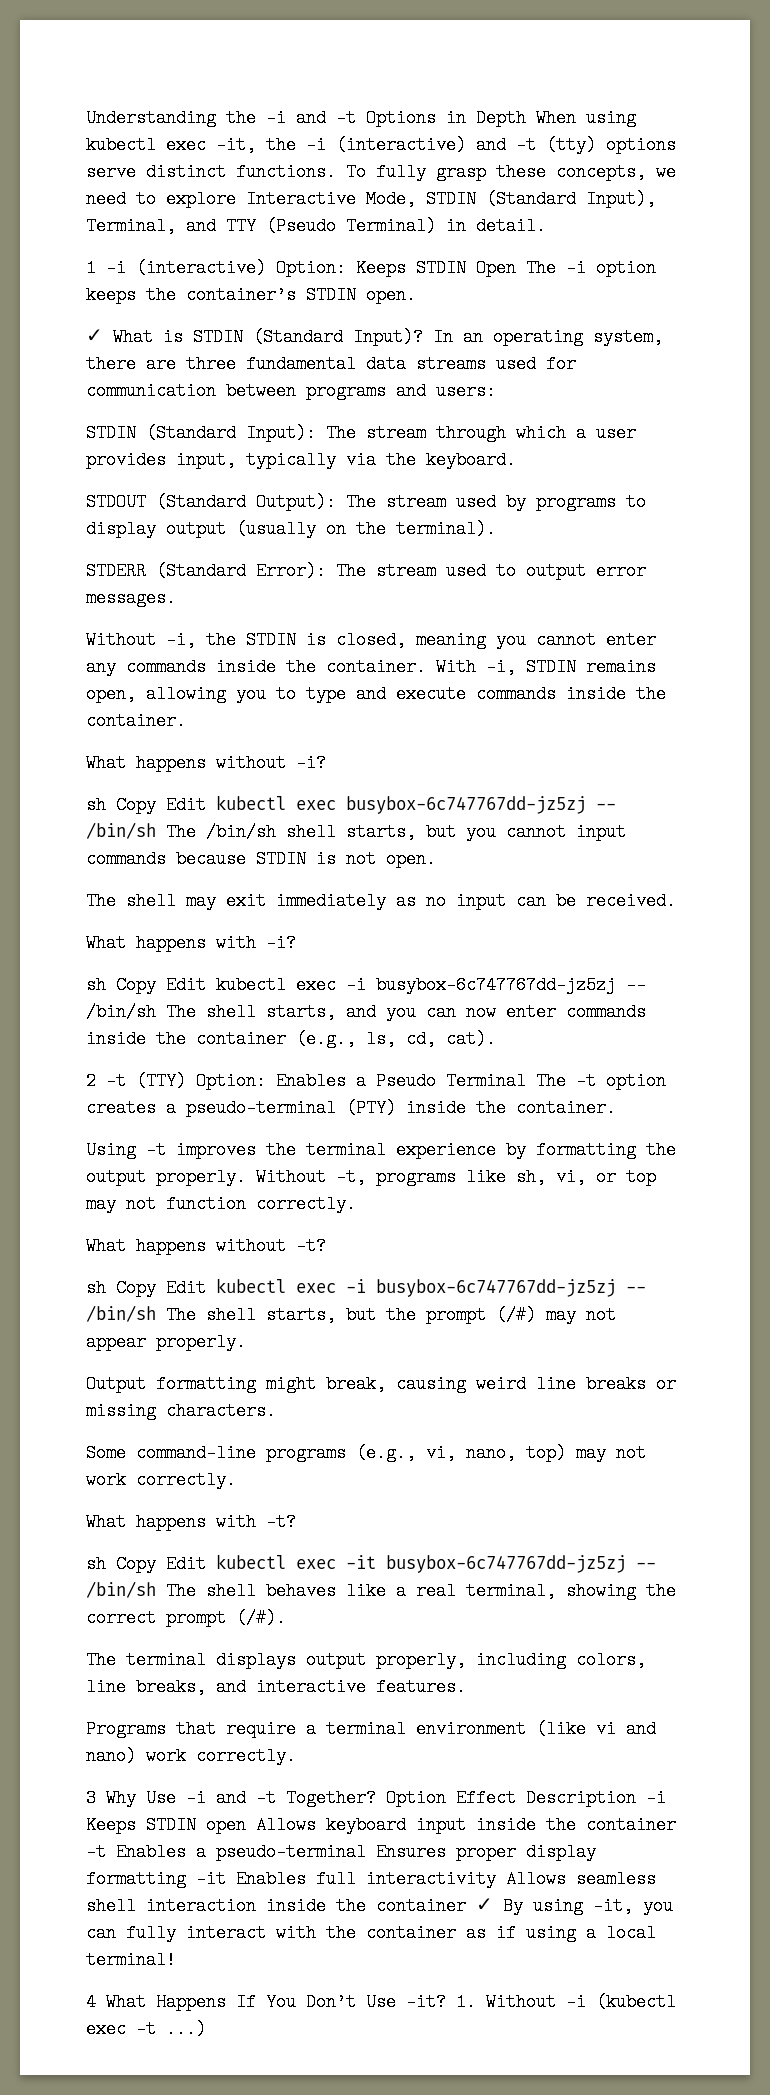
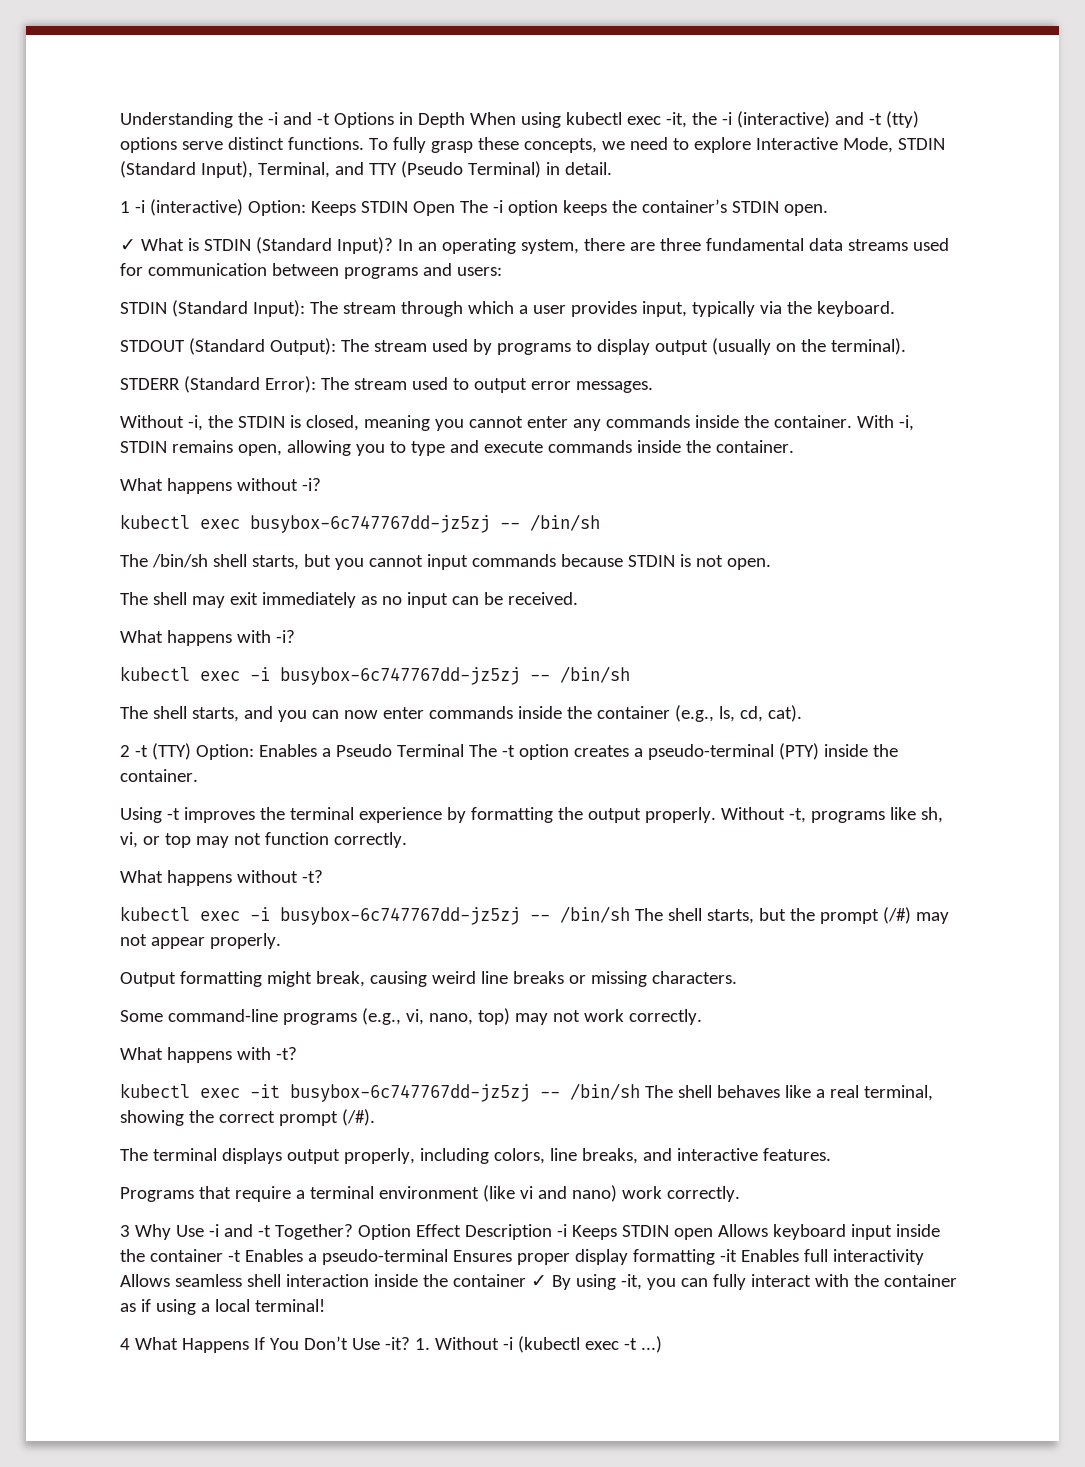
[86,796,206,814] sh Copy Edit -> (321, 484) none
(156, 830) none -> (600, 522) //
[86,976,646,994] [86,1003,156,1021] sh Copy Edit kubectl exec -i busybox-6c747767dd-jz5zj -- /bin/sh -> [120,666,630,685] kubectl exec -i busybox-6c747767dd-jz5zj -- /bin/sh //
[86,1279,206,1297] sh Copy Edit -> (323, 876) none
[86,1555,206,1573] sh Copy Edit -> (297, 1053) none

